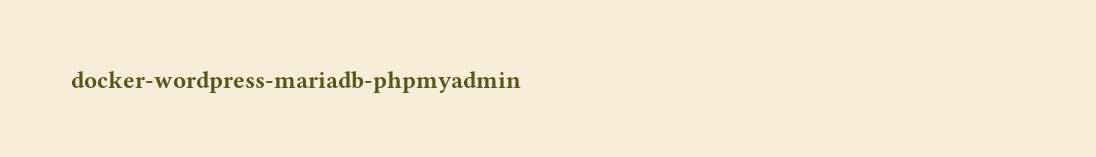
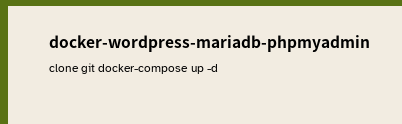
(521, 82) none -> [49,63,218,74] // clone git docker-compose up -d

